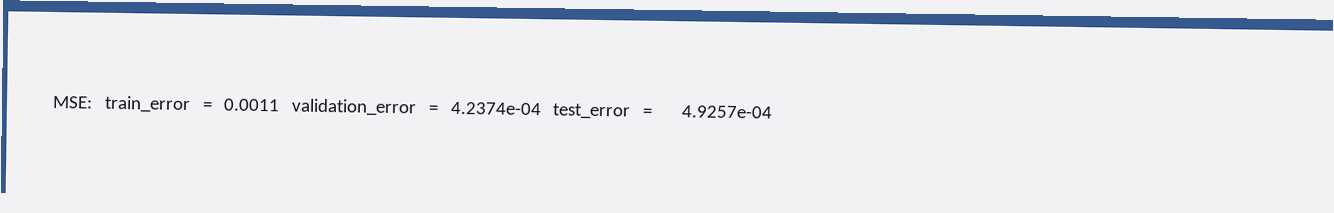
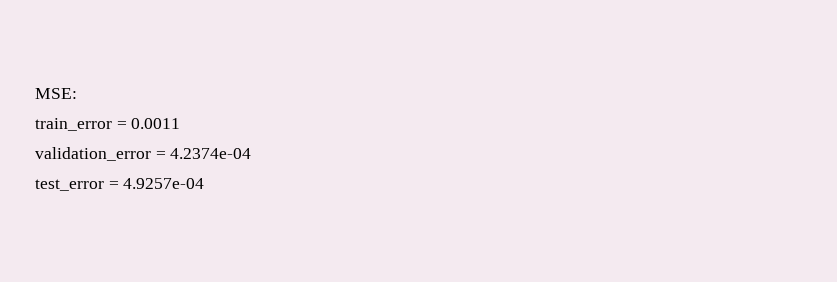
(93, 102) none -> (77, 93) //
(281, 105) none -> (181, 123) //
(542, 108) none -> (252, 153) //

